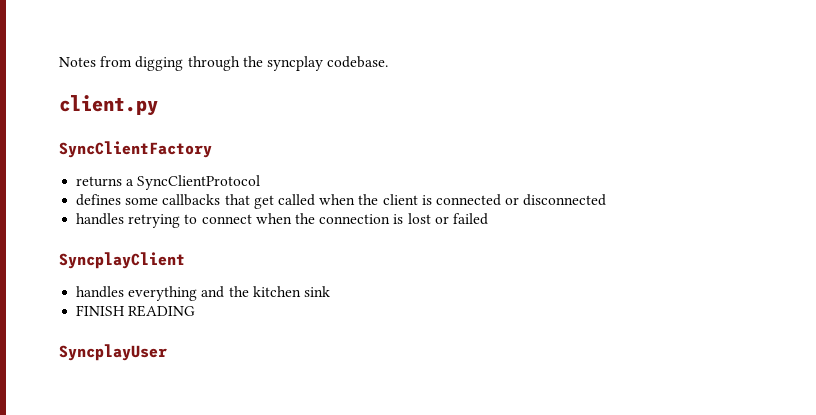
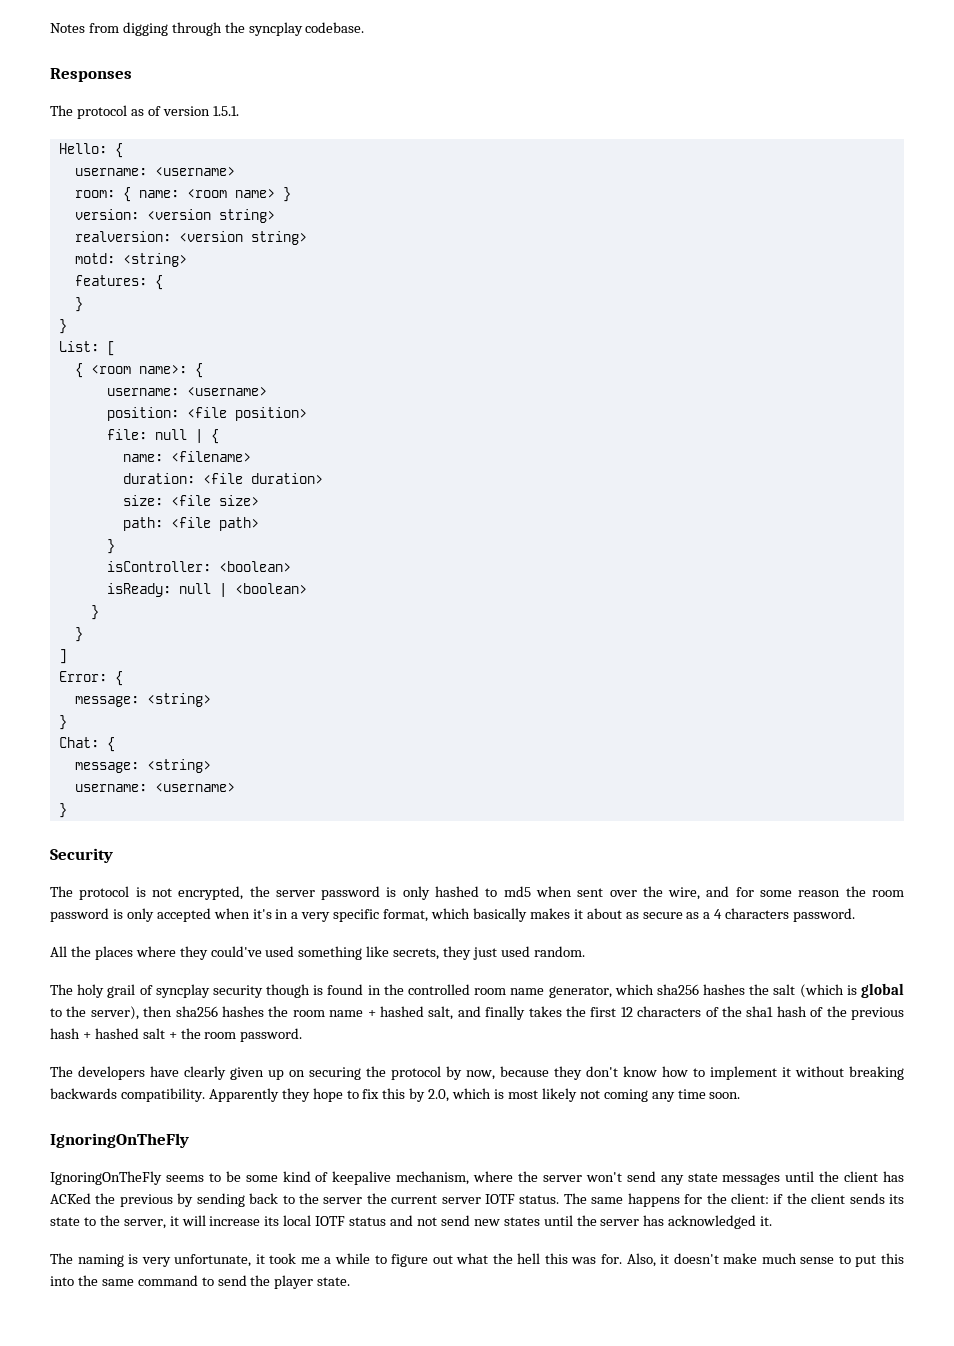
[59,95,158,116] [59,141,212,158] [76,175,261,190] [76,194,607,209] [76,213,488,228] [59,252,185,269] [76,286,330,301] [76,305,196,317] [59,344,167,361] client.py // SyncClientFactory // returns a SyncClientProtocol // defines some callbacks that get called when the client is connected or disconnected // handles retrying to connect when the connection is lost or failed // SyncplayClient // handles everything and the kitchen sink // FINISH READING // SyncplayUser -> [50,68,132,82] [50,105,239,119] [58,143,123,158] [74,167,235,176] [74,187,291,202] [74,209,275,223] [74,231,307,245] [74,253,187,267] [74,275,163,290] [74,297,83,312] [58,319,67,334] [58,341,115,356] [74,363,203,378] [106,387,267,396] [106,407,307,421] [106,429,219,444] [122,451,251,462] [122,473,323,484] [122,495,259,506] [122,517,259,531] [106,539,115,554] [106,561,291,572] [106,583,307,597] [90,605,99,620] [74,627,83,642] [58,649,67,664] [58,671,123,686] [74,693,211,707] [58,715,67,730] [58,737,115,752] [74,759,211,773] [74,783,235,792] [58,803,67,818] [50,848,113,863] [50,886,905,900] [50,908,856,922] [50,946,585,960] [50,983,904,998] [50,1006,904,1020] [50,1028,303,1042] [50,1066,904,1080] [50,1088,741,1102] [50,1133,189,1148] [50,1171,904,1185] [50,1193,904,1207] [50,1215,773,1229] [50,1253,904,1267] [50,1275,351,1289] Responses // The protocol as of version 1.5.1. // Hello: { // username: <username> // room: { name: <room name> } // version: <version string> // realversion: <version string> // motd: <string> // features: { // } // } // List: [ // { <room name>: { // username: <username> // position: <file position> // file: null | { // name: <filename> // duration: <file duration> // size: <file size> // path: <file path> // } // isController: <boolean> // isReady: null | <boolean> // } // } // ] // Error: { // message: <string> // } // Chat: { // message: <string> // username: <username> // } // Security // The protocol is not encrypted, the server password is only hashed to md5 when sent over the wire, and for some reason the room password is only accepted when it's in a very specific format, which basically makes it about as secure as a 4 characters password. // All the places where they could've used something like secrets, they just used random. // The holy grail of syncplay security though is found in the controlled room name generator, which sha256 hashes the salt (which is global to the server), then sha256 hashes the room name + hashed salt, and finally takes the first 12 characters of the sha1 hash of the previous hash + hashed salt + the room password. // The developers have clearly given up on securing the protocol by now, because they don't know how to implement it without breaking backwards compatibility. Apparently they hope to fix this by 2.0, which is most likely not coming any time soon. // IgnoringOnTheFly // IgnoringOnTheFly seems to be some kind of keepalive mechanism, where the server won't send any state messages until the client has ACKed the previous by sending back to the server the current server IOTF status. The same happens for the client: if the client sends its state to the server, it will increase its local IOTF status and not send new states until the server has acknowledged it. // The naming is very unfortunate, it took me a while to figure out what the hell this was for. Also, it doesn't make much sense to put this into the same command to send the player state.

